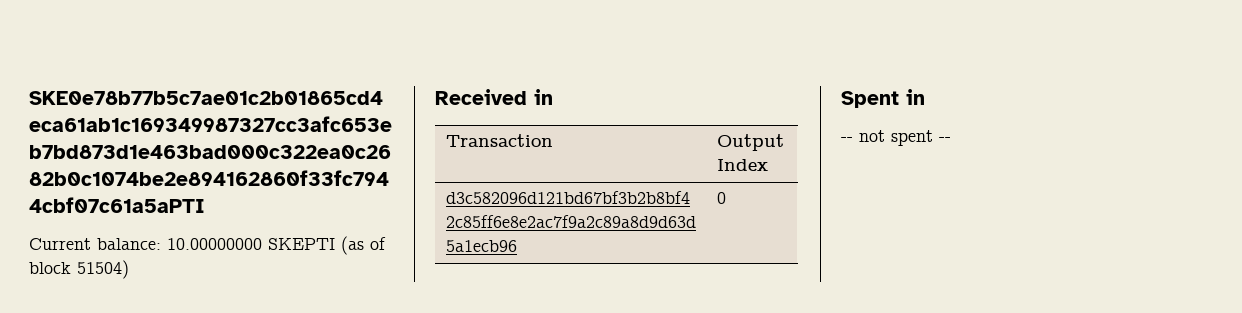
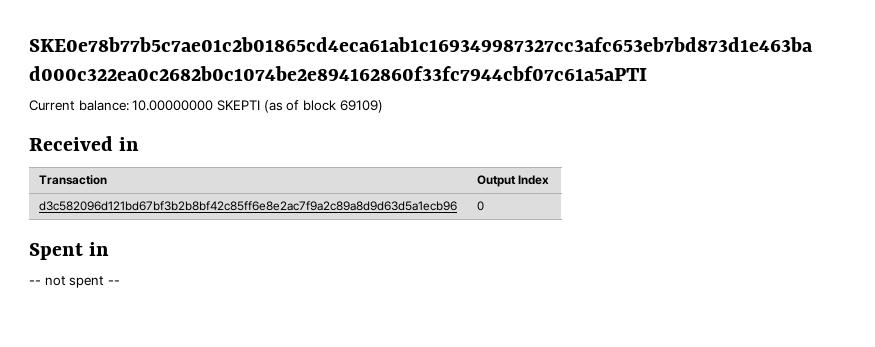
[77,260,129,279] 51504) -> [339,100,383,113] 69109)

